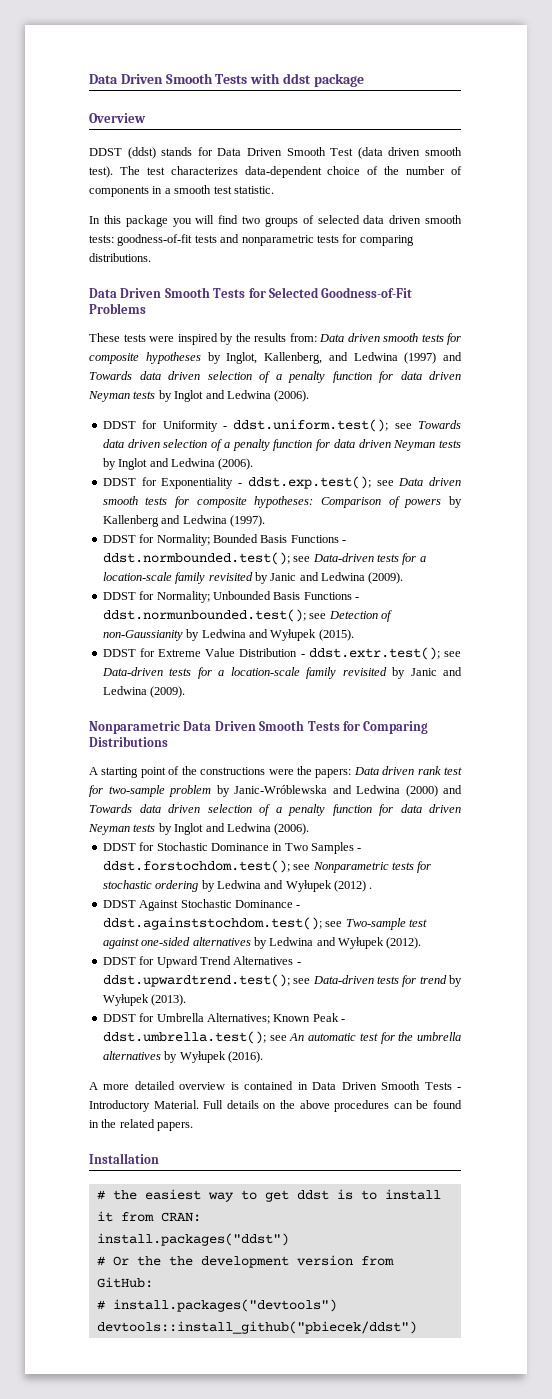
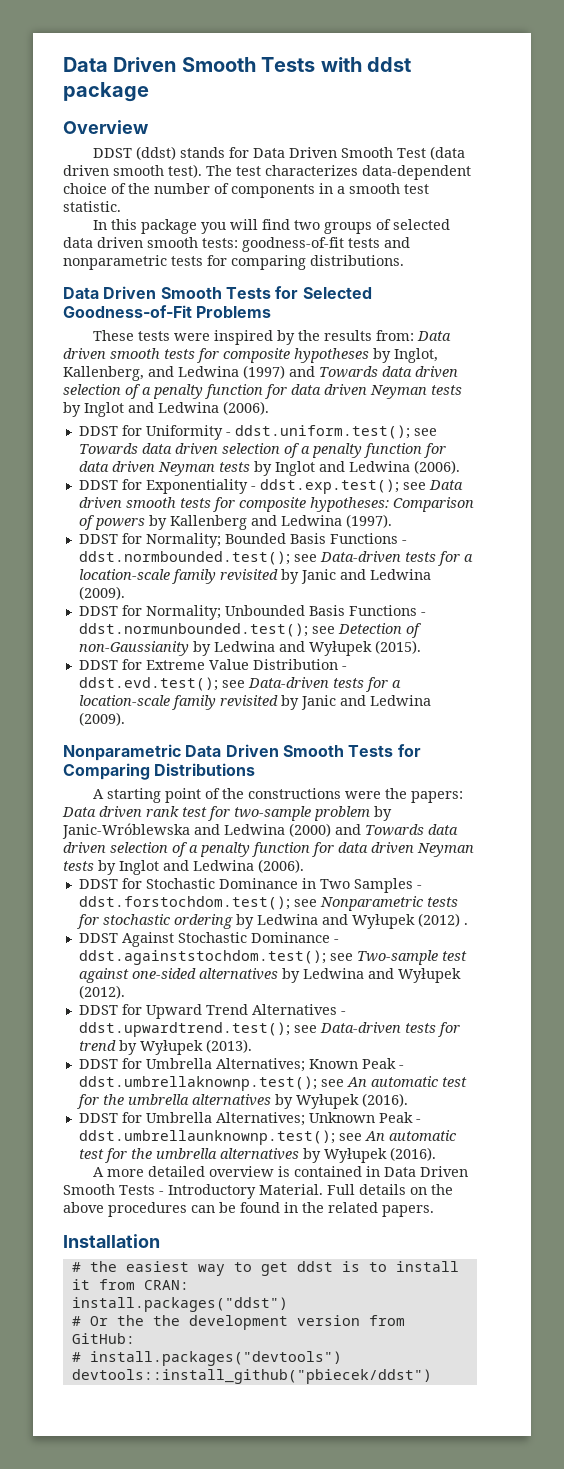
[308,647,440,660] ddst.extr.test(); -> [78,677,218,691] ddst.evd.test();
[102,1031,266,1044] ddst.umbrella.test(); -> [78,1076,467,1091] [75,1093,408,1109] [78,1112,421,1126] [78,1130,335,1145] ddst.umbrellaknownp.test(); see An automatic test for the umbrella alternatives by Wyłupek (2016). // DDST for Umbrella Alternatives; Unknown Peak - ddst.umbrellaunknownp.test();

